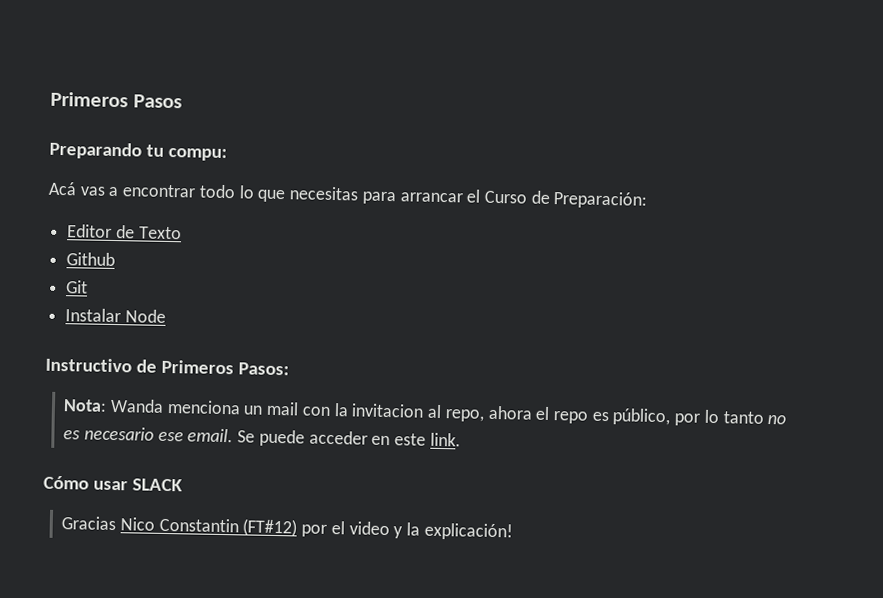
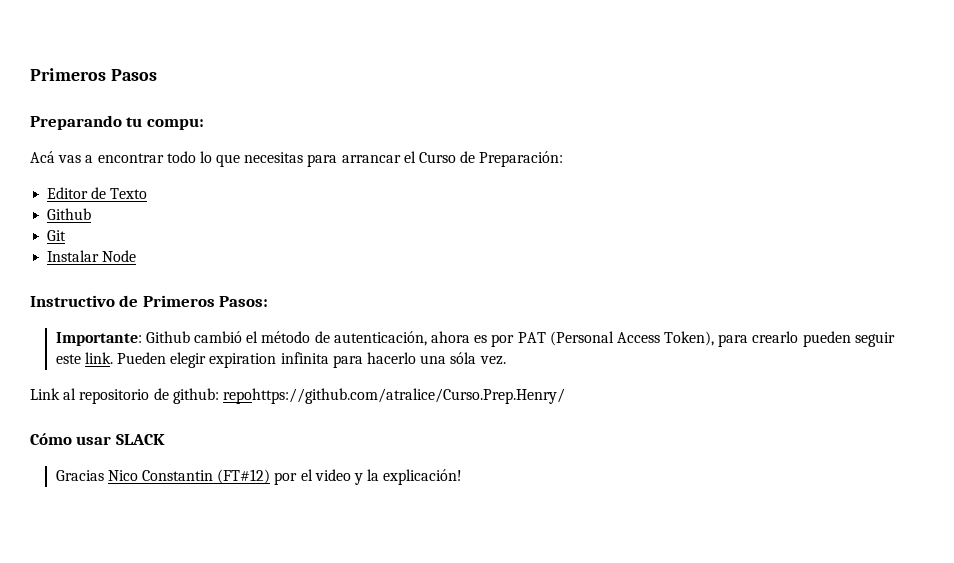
[63,398,787,426] [63,426,461,447] Nota: Wanda menciona un mail con la invitacion al repo, ahora el repo es público, por lo tanto no es necesario ese email. Se puede acceder en este link. -> [55,331,895,347] [55,352,506,368] [30,388,565,404] Importante: Github cambió el método de autenticación, ahora es por PAT (Personal Access Token), para crearlo pueden seguir este link. Pueden elegir expiration infinita para hacerlo una sóla vez. // Link al repositorio de github: repohttps://github.com/atralice/Curso.Prep.Henry/

